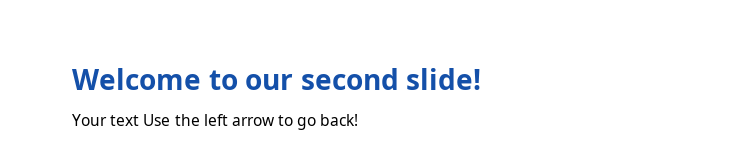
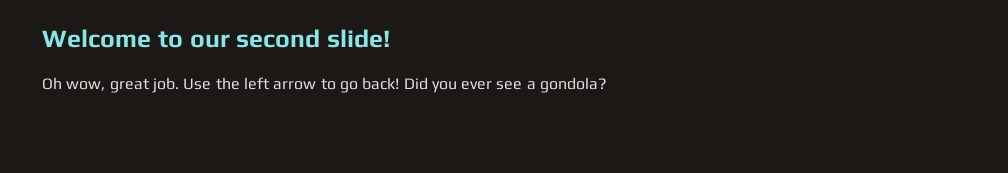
[72,114,140,126] Your text -> [42,77,179,93] Oh wow, great job.
(359, 120) none -> [403,77,608,93] Did you ever see a gondola?

